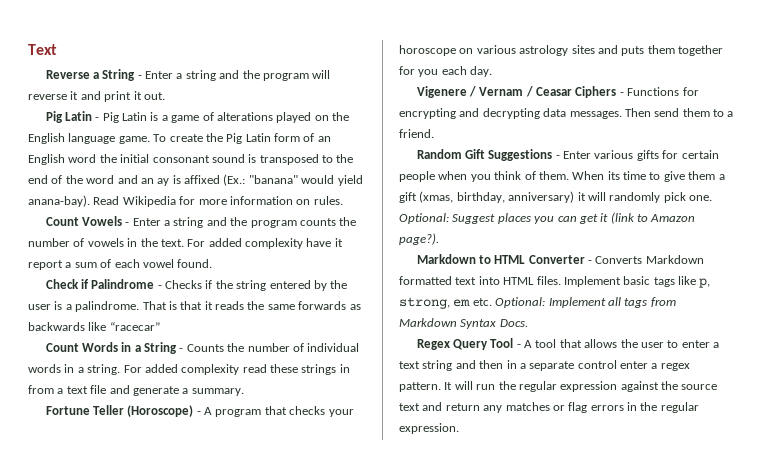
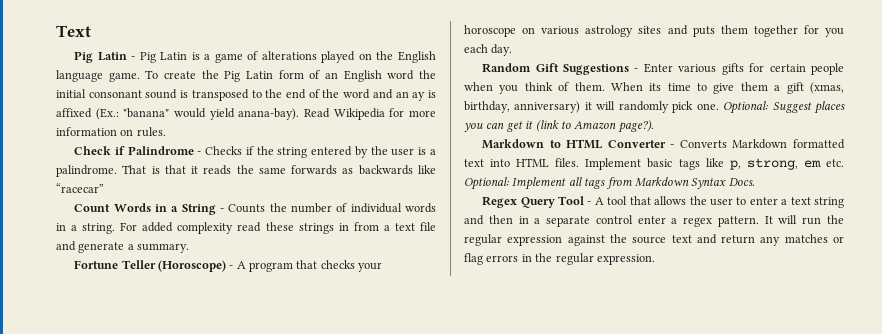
[45,69,331,81] [28,91,165,102] // Reverse a String - Enter a string and the program will reverse it and print it out. -> (91, 31) none
[45,216,357,228] [28,238,343,249] [28,259,213,270] // Count Vowels - Enter a string and the program counts the number of vowels in the text. For added complexity have it report a sum of each vowel found. -> (166, 132) none
[416,86,699,98] [399,108,734,119] [399,129,434,138] // Vigenere / Vernam / Ceasar Ciphers - Functions for encrypting and decrypting data messages. Then send them to a friend. -> (513, 50) none

